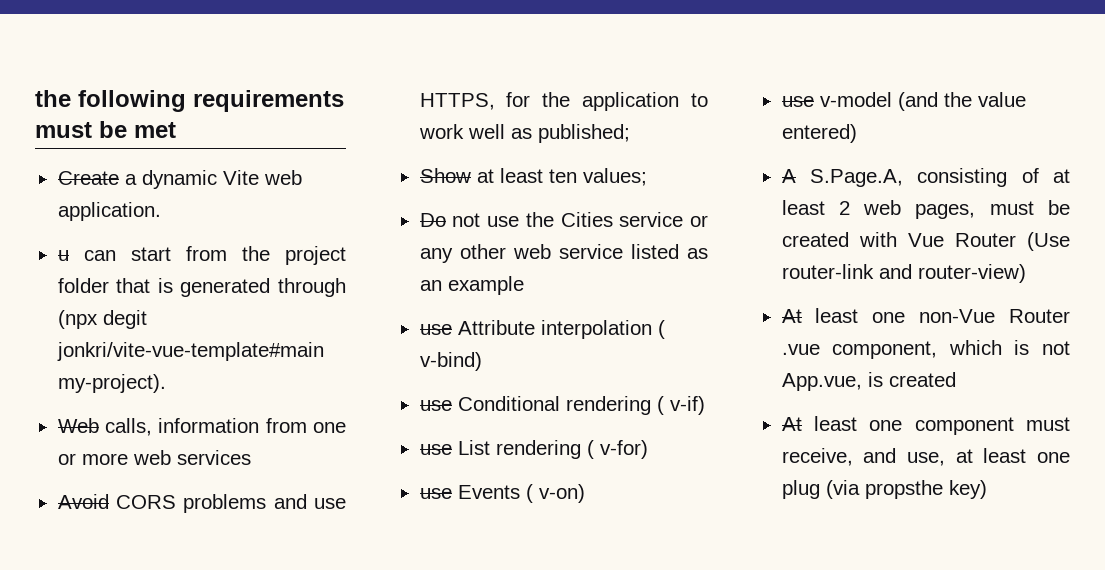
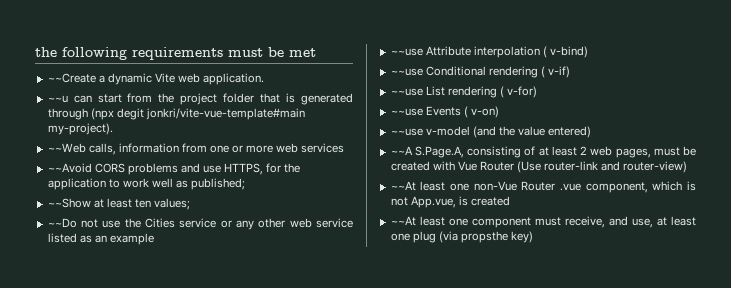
[57,171,119,185] Create -> [47,73,96,83] ~~Create
[57,250,69,261] u -> [47,95,68,103] ~~u
[57,418,99,433] Web -> [47,143,86,153] ~~Web
[57,494,109,509] Avoid -> [47,163,92,173] ~~Avoid
[419,168,471,183] Show -> [47,198,91,208] ~~Show
[419,213,446,227] Do -> [47,218,77,228] ~~Do
[419,324,452,335] use -> [390,48,423,56] ~~use
[419,400,452,411] use -> [390,68,423,76] ~~use
[419,444,452,455] use -> [390,88,423,96] ~~use
[419,488,452,499] use -> [390,108,423,116] ~~use
[781,96,814,107] use -> [390,128,423,136] ~~use
[781,169,796,183] A -> [390,146,413,155] ~~A
[781,309,802,323] At -> [390,181,416,191] ~~At
[781,417,802,431] At -> [390,216,416,226] ~~At

